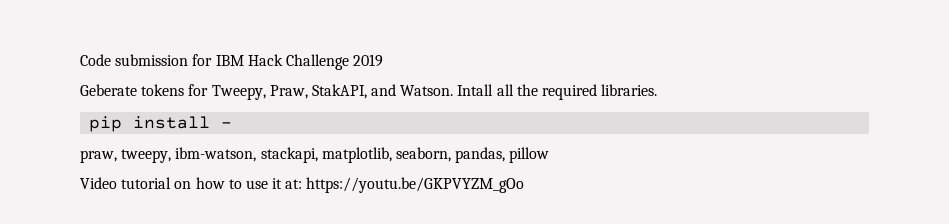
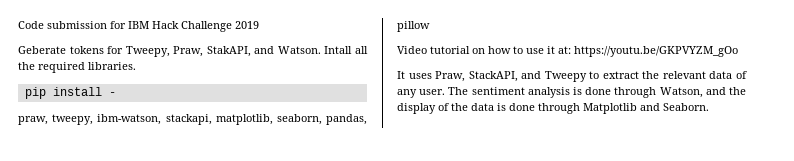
(525, 185) none -> [397,71,747,82] [397,87,746,98] [397,103,709,114] // It uses Praw, StackAPI, and Tweepy to extract the relevant data of any user. The sentiment analysis is done through Watson, and the display of the data is done through Matplotlib and Seaborn.

